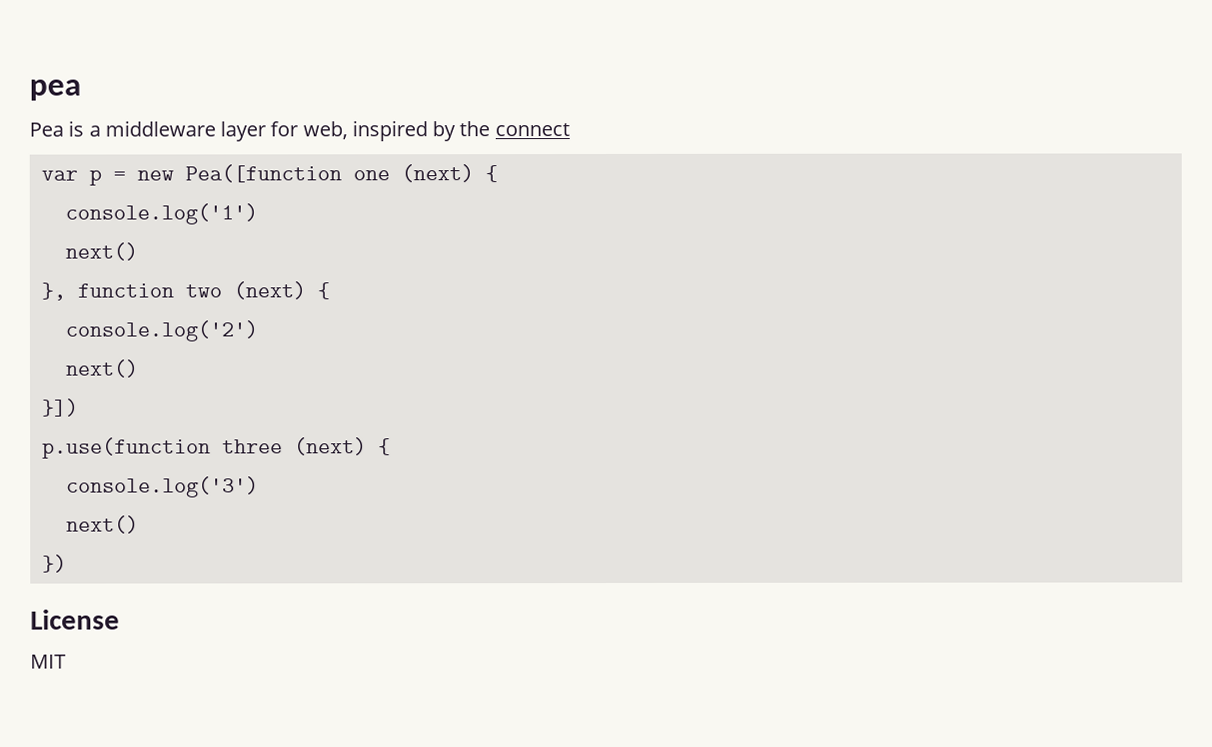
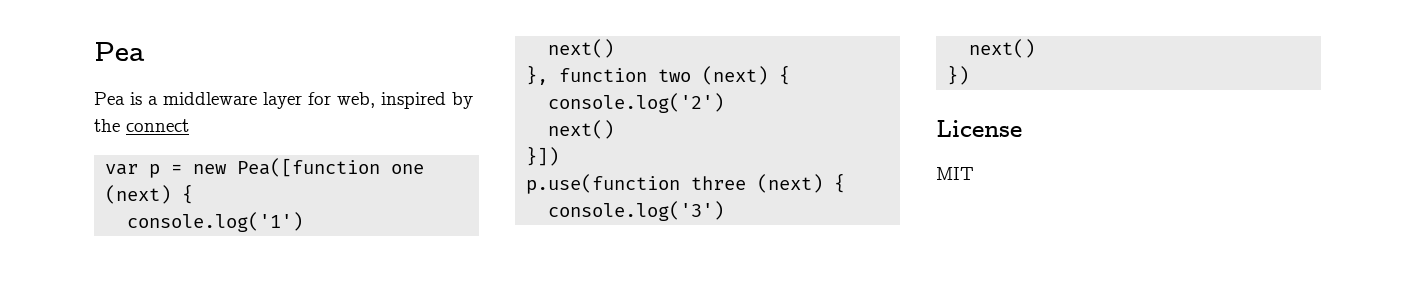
[29,79,81,101] pea -> [94,42,145,61] Pea

